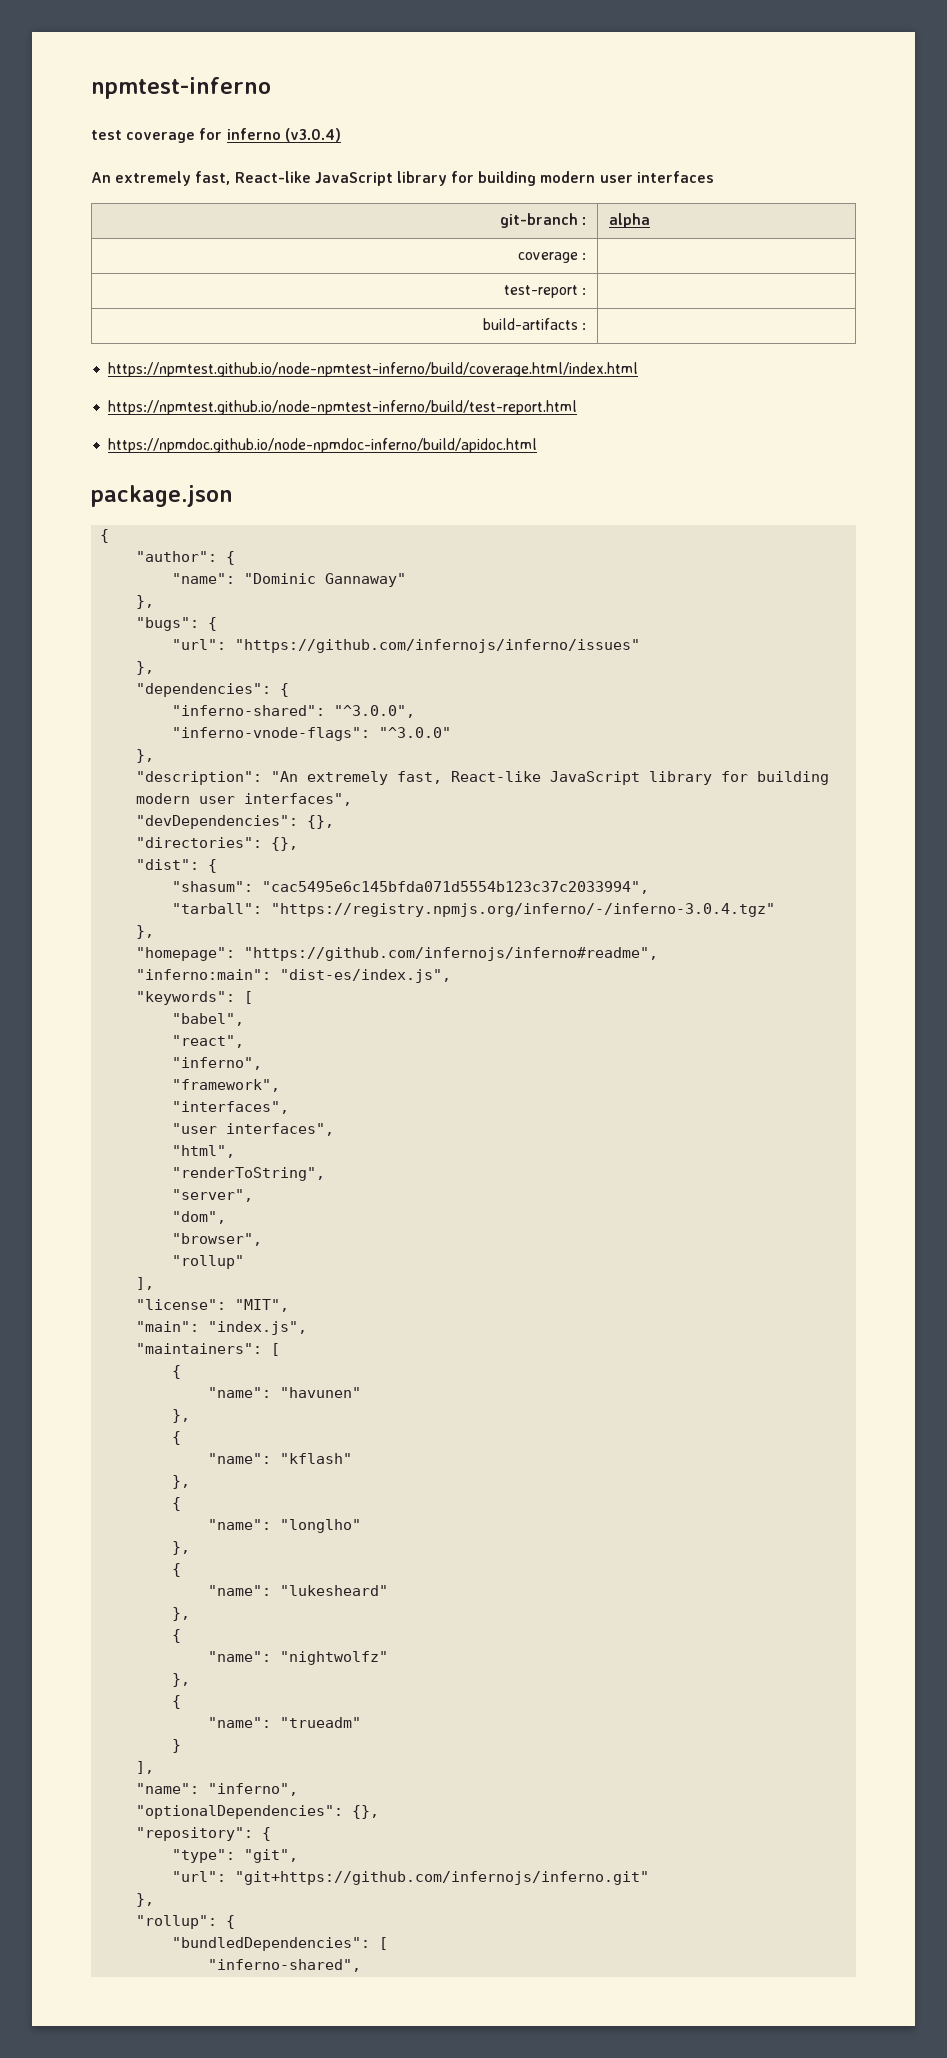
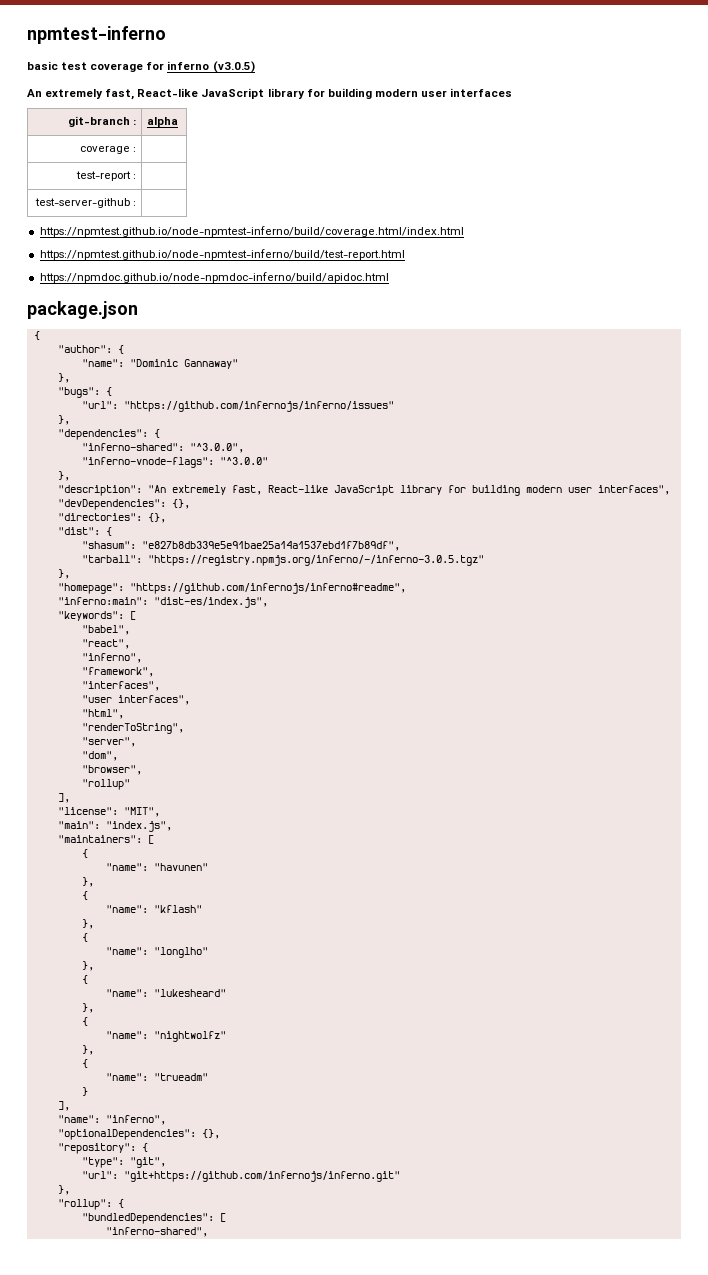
(271, 88) none -> [27,61,58,70] basic
[284,128,341,142] (v3.0.4) -> [212,61,255,73] (v3.0.5)
[483,318,579,330] build-artifacts -> [34,198,130,208] test-server-github
[262,881,650,894] "cac5495e6c145bfda071d5554b123c37c2033994", -> [141,541,400,551] "e827b8db339e5e91bae25a14a1537ebd1f7b89df",
[271,903,776,917] "https://registry.npmjs.org/inferno/-/inferno-3.0.4.tgz" -> [147,555,484,566] "https://registry.npmjs.org/inferno/-/inferno-3.0.5.tgz"

